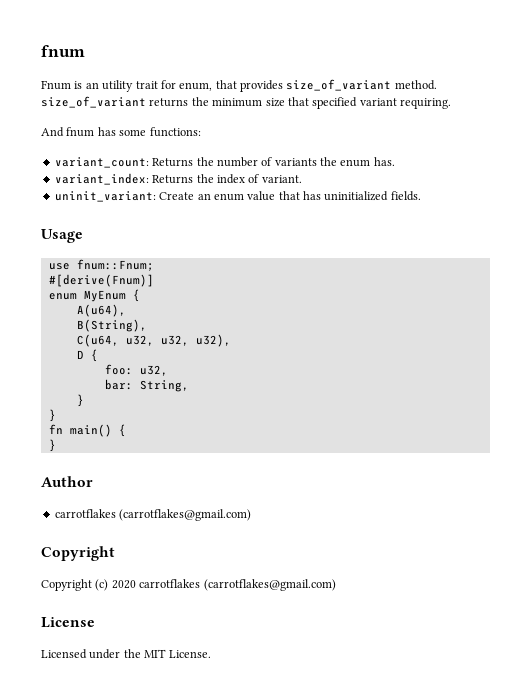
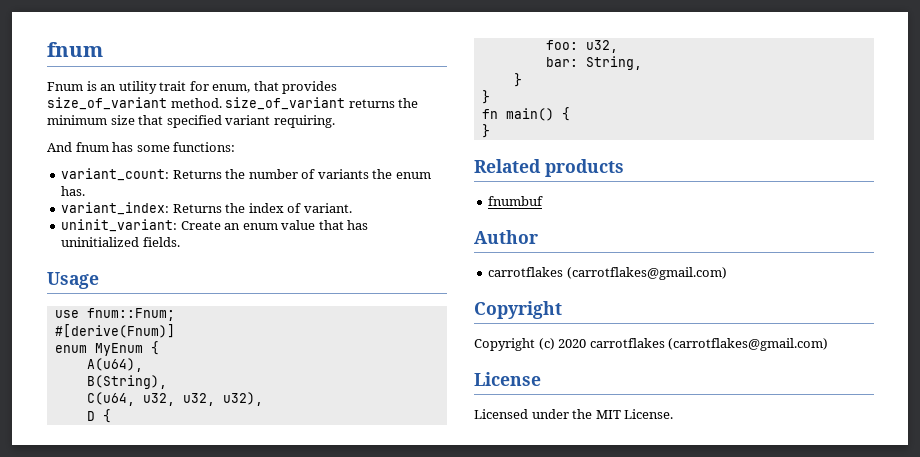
(56, 445) none -> [474,159,624,177] [488,196,544,206] // Related products // fnumbuf

